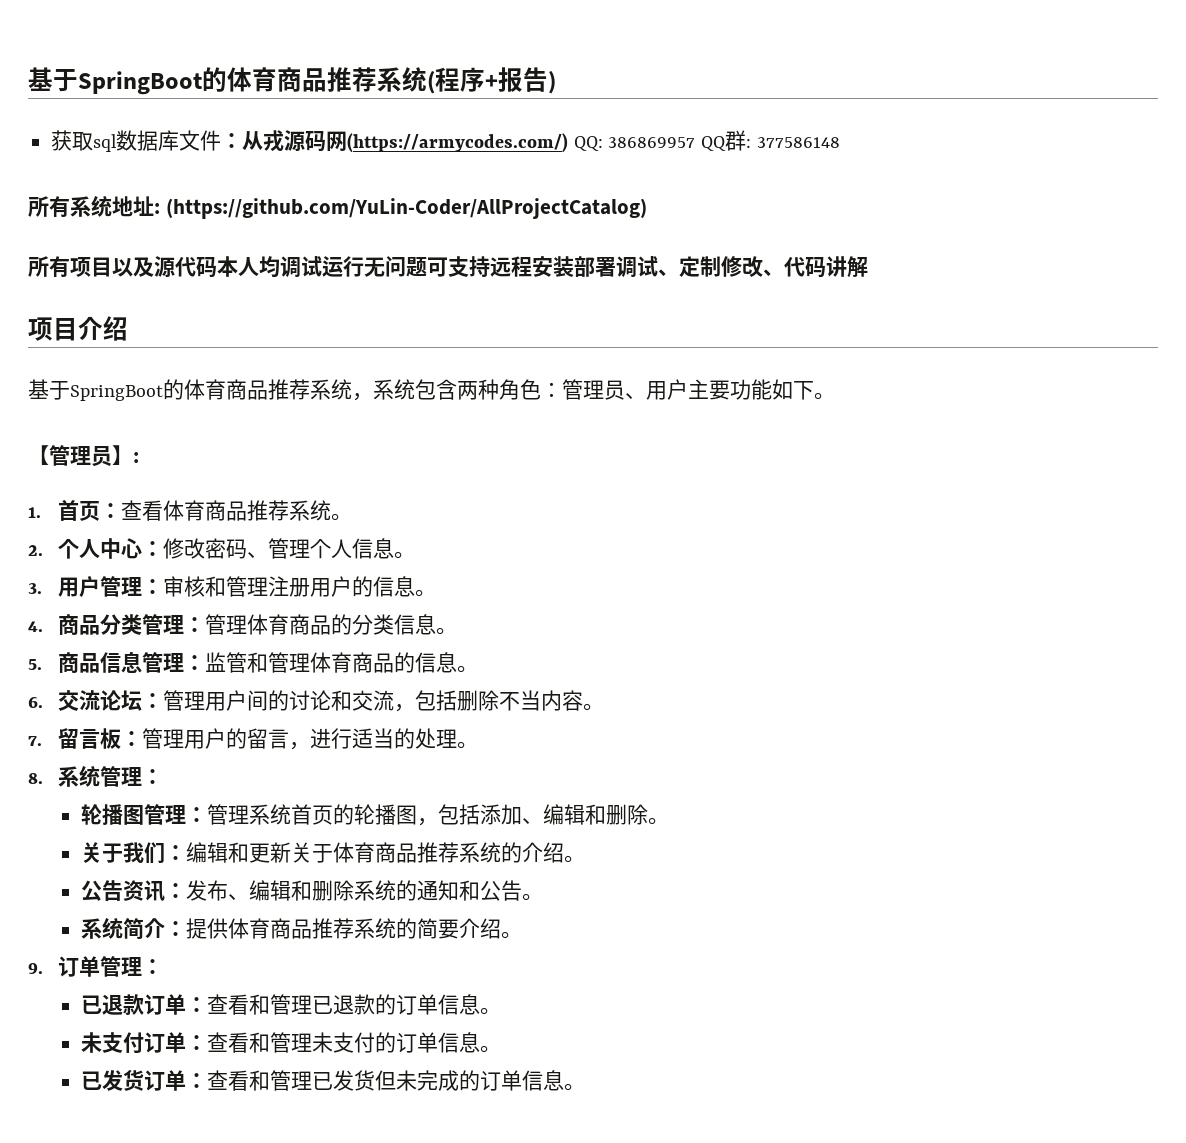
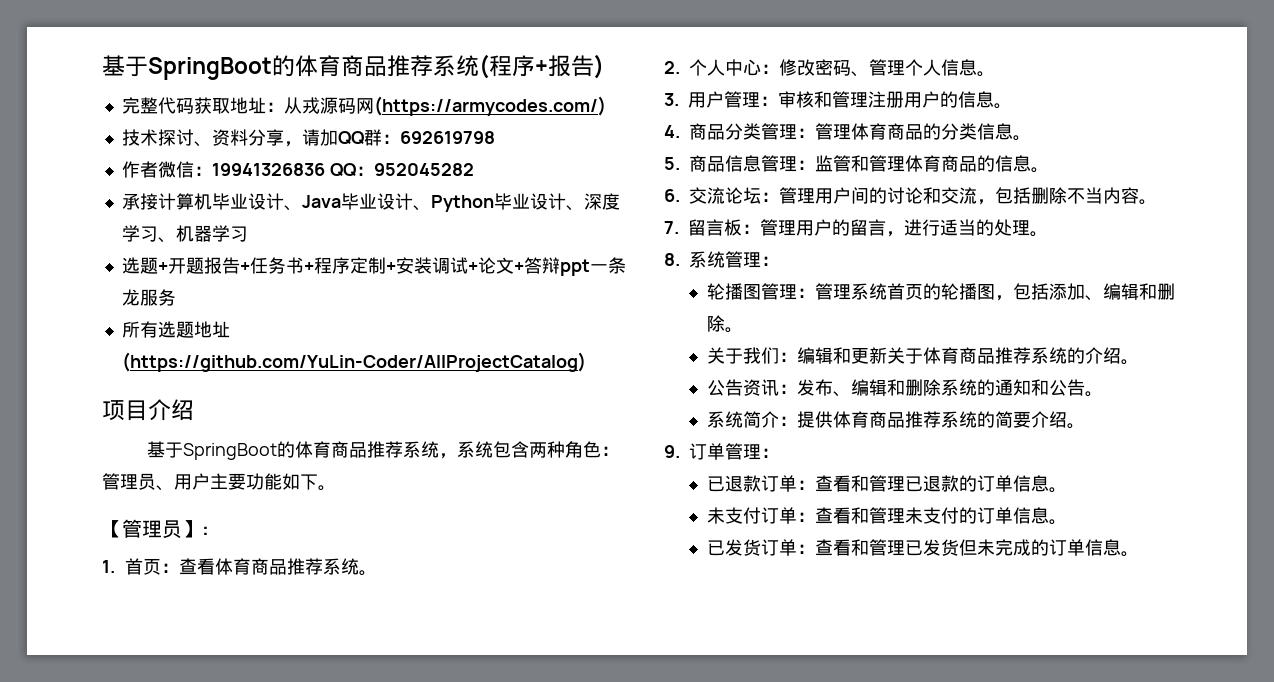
[51,130,222,152] 获取sql数据库文件 -> [121,97,266,114] 完整代码获取地址
[573,130,840,151] [28,195,647,219] [28,256,868,278] QQ: 386869957 QQ群: 377586148 // 所有系统地址: (https://github.com/YuLin-Coder/AllProjectCatalog) // 所有项目以及源代码本人均调试运行无问题可支持远程安装部署调试、定制修改、代码讲解 -> [121,129,495,147] [121,161,474,178] [121,193,620,212] [121,225,248,243] [121,257,626,276] [121,289,176,306] [121,321,230,338] [121,352,586,372] // 技术探讨、资料分享，请加QQ群：692619798 // 作者微信：19941326836 QQ：952045282 // 承接计算机毕业设计、Java毕业设计、Python毕业设计、深度学习、机器学习 // 选题+开题报告+任务书+程序定制+安装调试+论文+答辩ppt一条龙服务 // 所有选题地址(https://github.com/YuLin-Coder/AllProjectCatalog)

